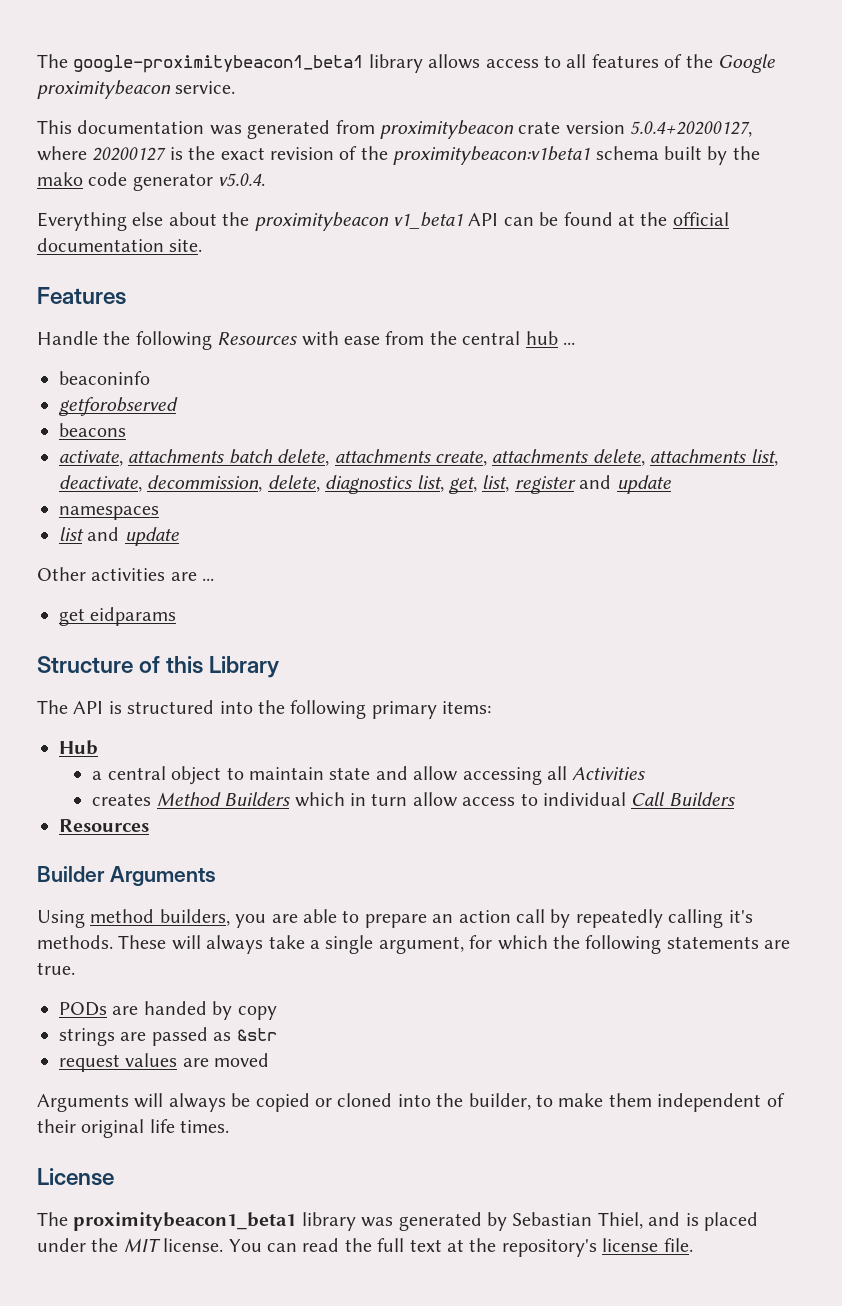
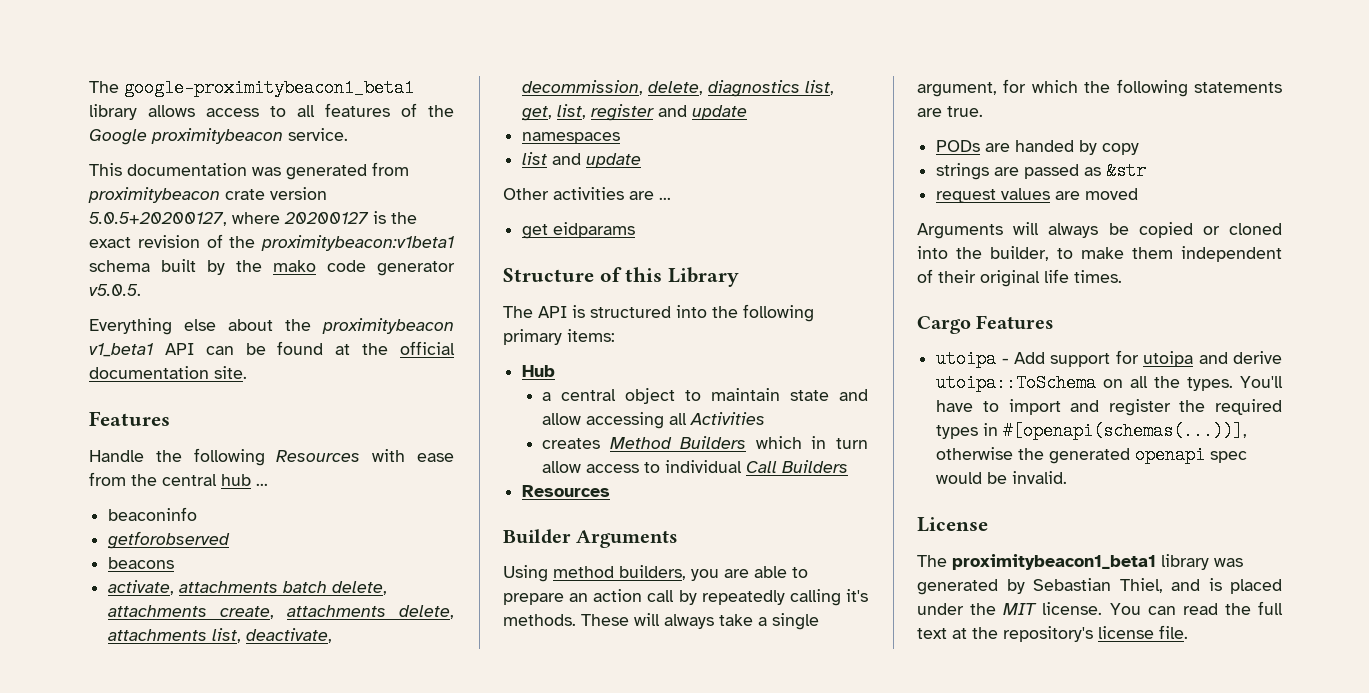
[630,121,753,137] 5.0.4+20200127, -> [89,212,227,226] 5.0.5+20200127,
[218,173,266,187] v5.0.4. -> [89,284,141,296] v5.0.5.
(230, 1126) none -> [917,315,1055,334] [936,350,1282,368] [936,374,1283,392] [936,399,1282,416] [936,422,1248,440] [936,446,1248,464] [936,471,1068,484] // Cargo Features // utoipa - Add support for utoipa and derive utoipa::ToSchema on all the types. You'll have to import and register the required types in #[openapi(schemas(...))], otherwise the generated openapi spec would be invalid.

